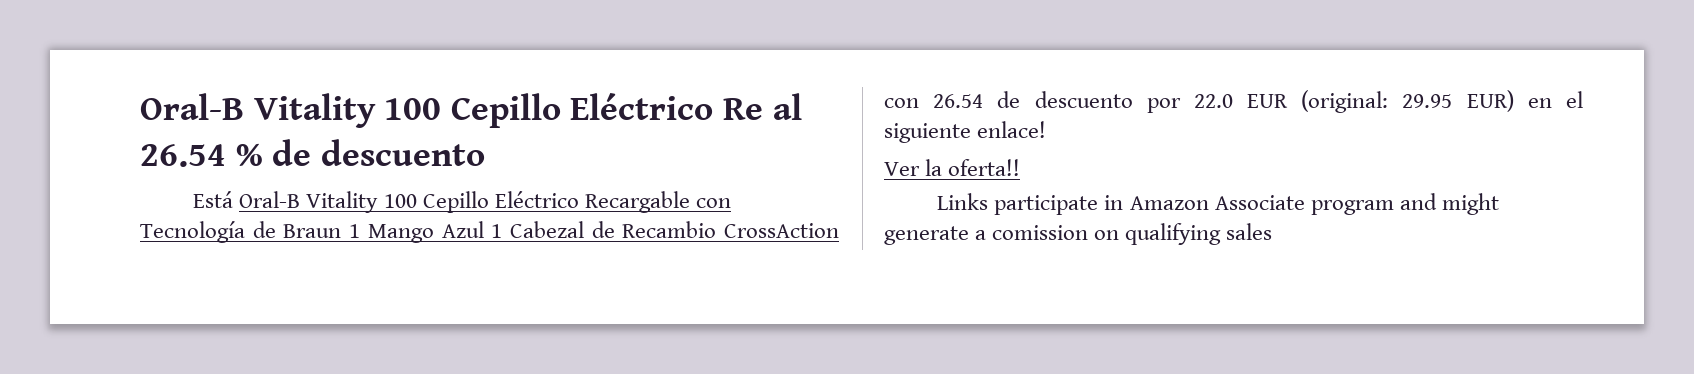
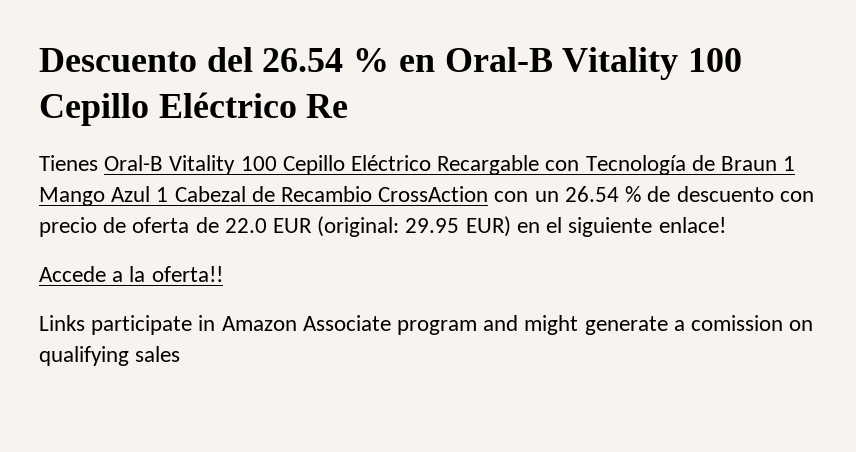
(140, 106) none -> [39,47,435,72] Descuento del 26.54 % en
[772,93,802,120] [140,139,485,167] [193,191,234,208] al 26.54 % de descuento // Está -> [39,155,98,171] // Tienes
[933,91,1181,113] 26.54 de descuento por -> [534,186,814,202] [39,217,219,237] un 26.54 % de descuento con precio de oferta de
[884,162,920,176] Ver -> [39,266,124,282] Accede a

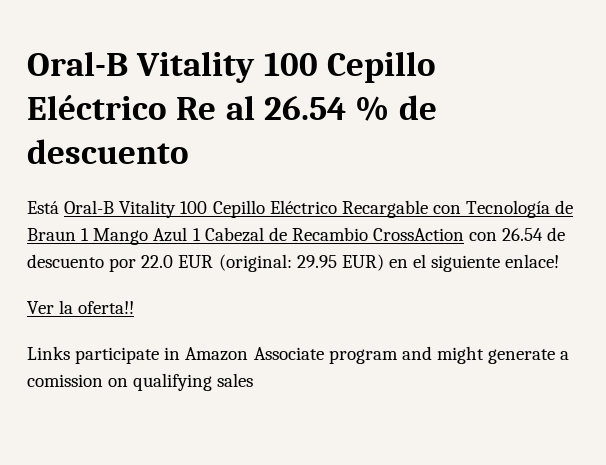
[39,47,435,72] Descuento del 26.54 % en -> (27, 63) none
[39,155,98,171] // Tienes -> [225,95,437,121] [27,139,189,164] [27,201,59,214] al 26.54 % de descuento // Está
[534,186,814,202] [39,217,219,237] un 26.54 % de descuento con precio de oferta de -> [502,227,566,241] [27,254,137,272] 26.54 de descuento por
[39,266,124,282] Accede a -> [27,301,54,314] Ver

